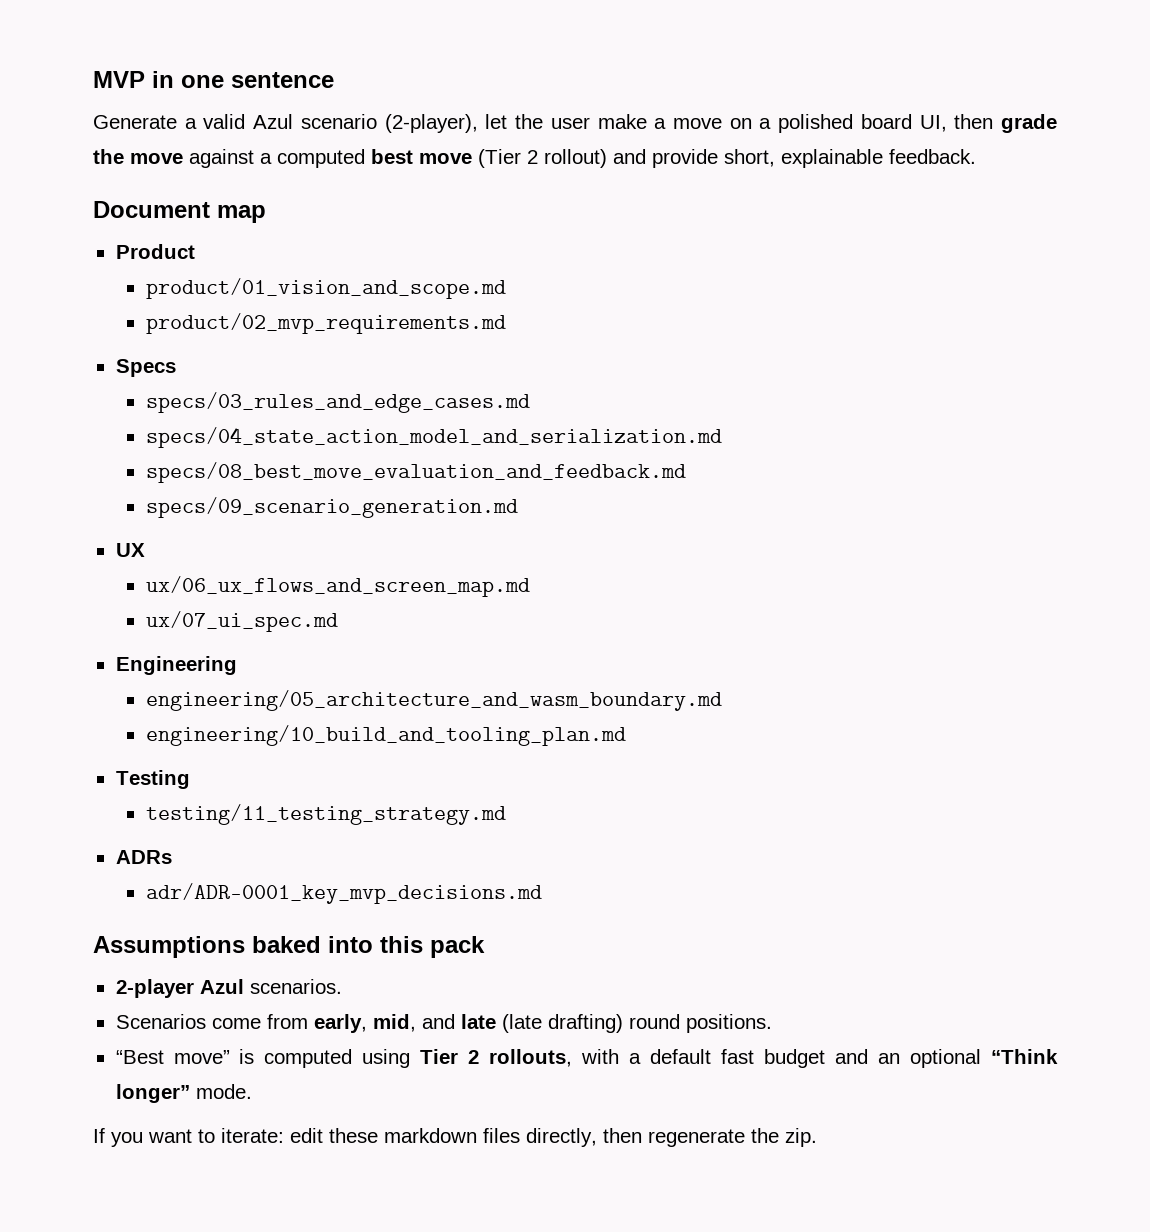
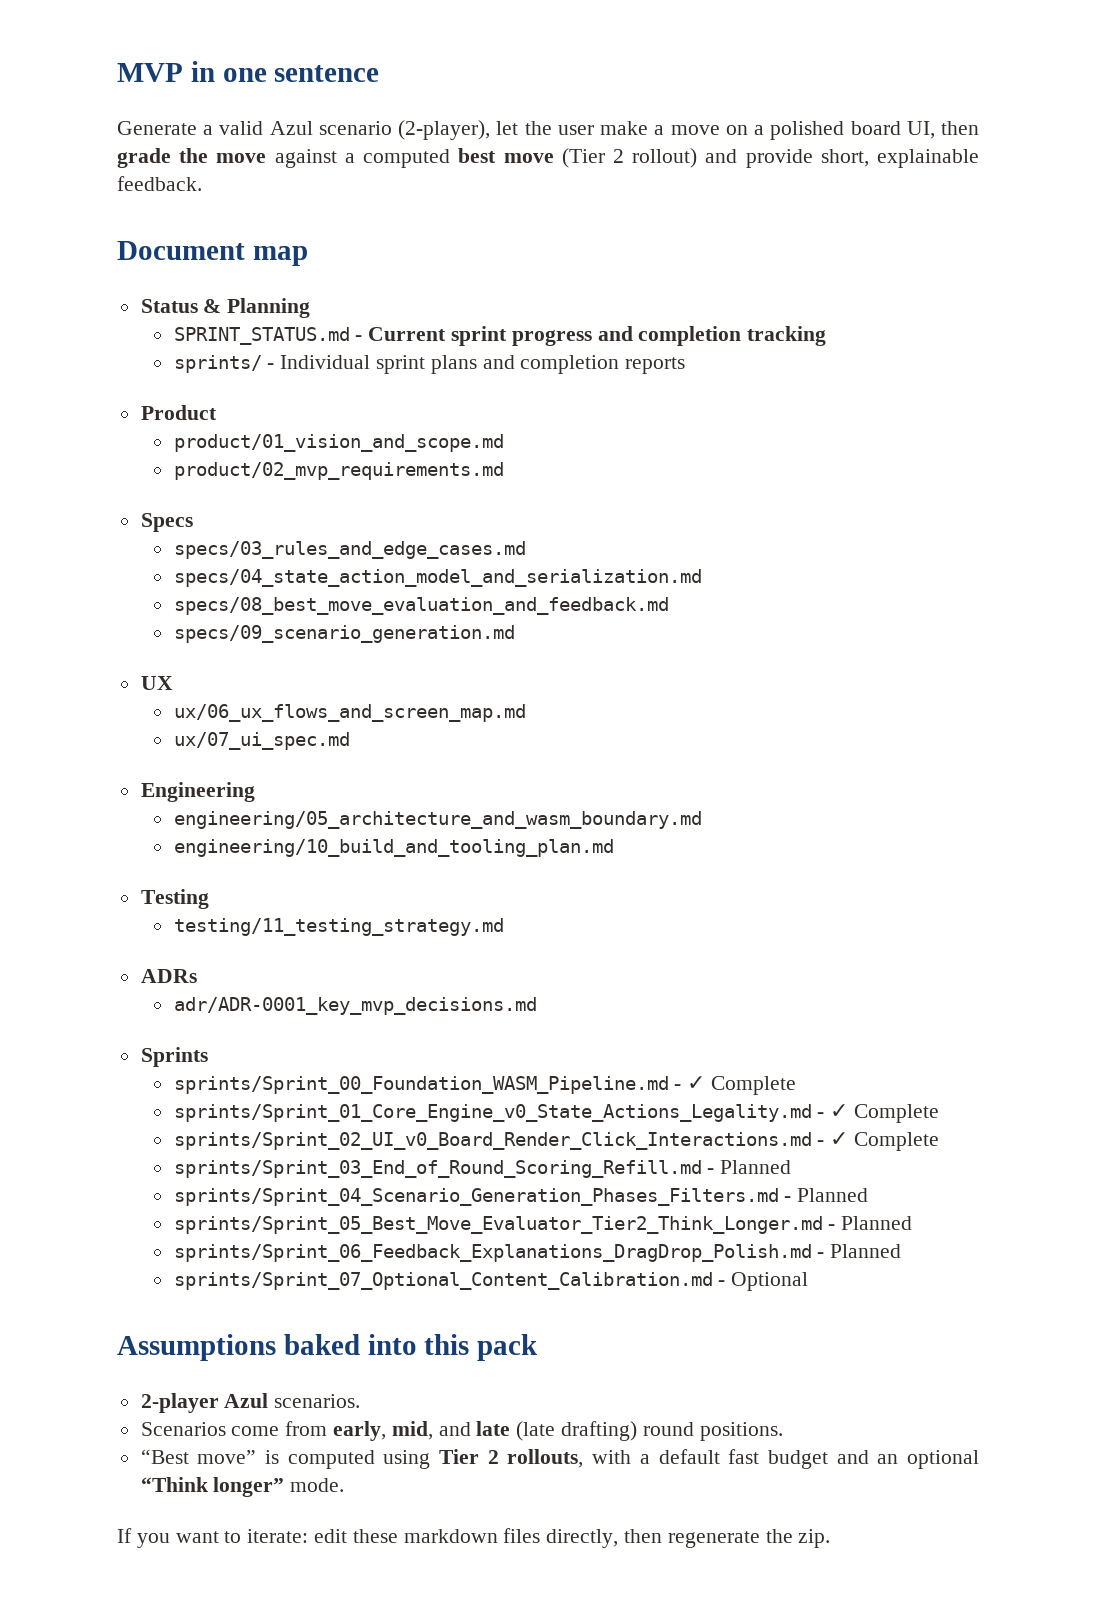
(266, 214) none -> [140,298,311,318] [173,326,827,346] [173,355,686,374] // Status & Planning // SPRINT_STATUS.md - Current sprint progress and completion tracking // sprints/ - Individual sprint plans and completion reports
(542, 893) none -> [140,1047,208,1067] [173,1076,797,1095] [173,1104,940,1123] [173,1132,940,1151] [173,1160,792,1178] [173,1188,869,1206] [173,1216,913,1234] [173,1244,902,1262] [173,1272,809,1291] // Sprints // sprints/Sprint_00_Foundation_WASM_Pipeline.md - ✓ Complete // sprints/Sprint_01_Core_Engine_v0_State_Actions_Legality.md - ✓ Complete // sprints/Sprint_02_UI_v0_Board_Render_Click_Interactions.md - ✓ Complete // sprints/Sprint_03_End_of_Round_Scoring_Refill.md - Planned // sprints/Sprint_04_Scenario_Generation_Phases_Filters.md - Planned // sprints/Sprint_05_Best_Move_Evaluator_Tier2_Think_Longer.md - Planned // sprints/Sprint_06_Feedback_Explanations_DragDrop_Polish.md - Planned // sprints/Sprint_07_Optional_Content_Calibration.md - Optional

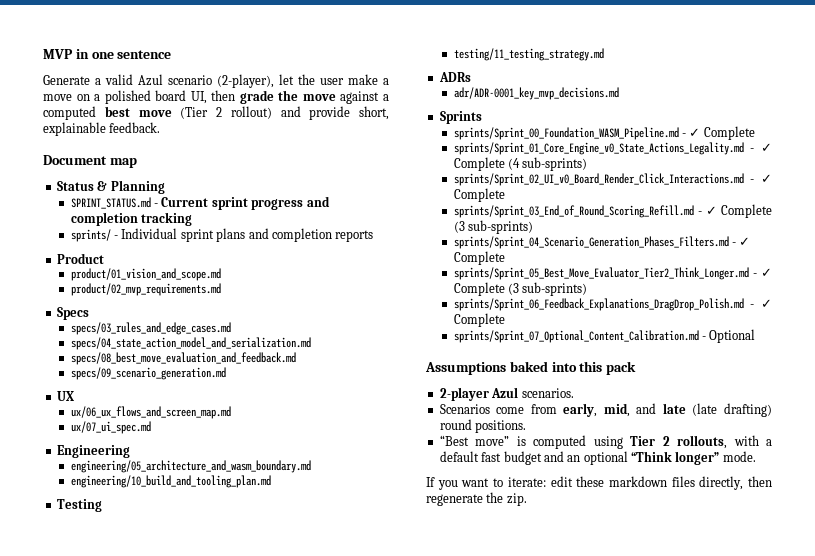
(940, 1113) none -> [508,157,588,171] (4 sub-sprints)
[720,1160,792,1174] Planned -> [705,204,772,218] [453,220,534,234] ✓ Complete (3 sub-sprints)
[797,1188,869,1202] Planned -> [739,237,751,246] [453,251,505,265] ✓ Complete
[841,1216,913,1230] Planned -> [761,268,772,277] [453,282,588,296] ✓ Complete (3 sub-sprints)
[830,1244,902,1258] Planned -> [761,299,772,308] [453,313,505,327] ✓ Complete

